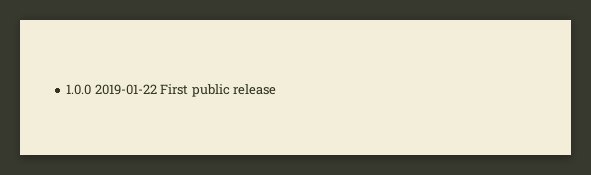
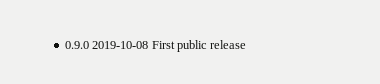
[66,84,157,95] 1.0.0 2019-01-22 -> [64,41,149,49] 0.9.0 2019-10-08

